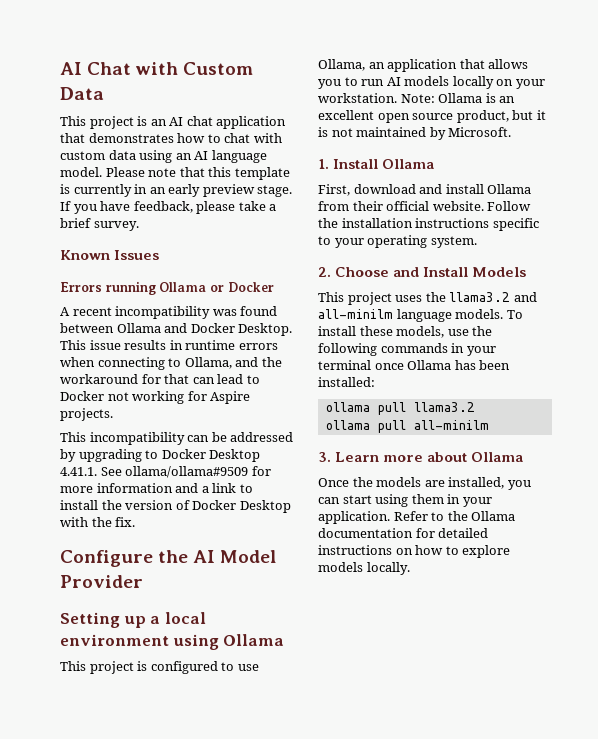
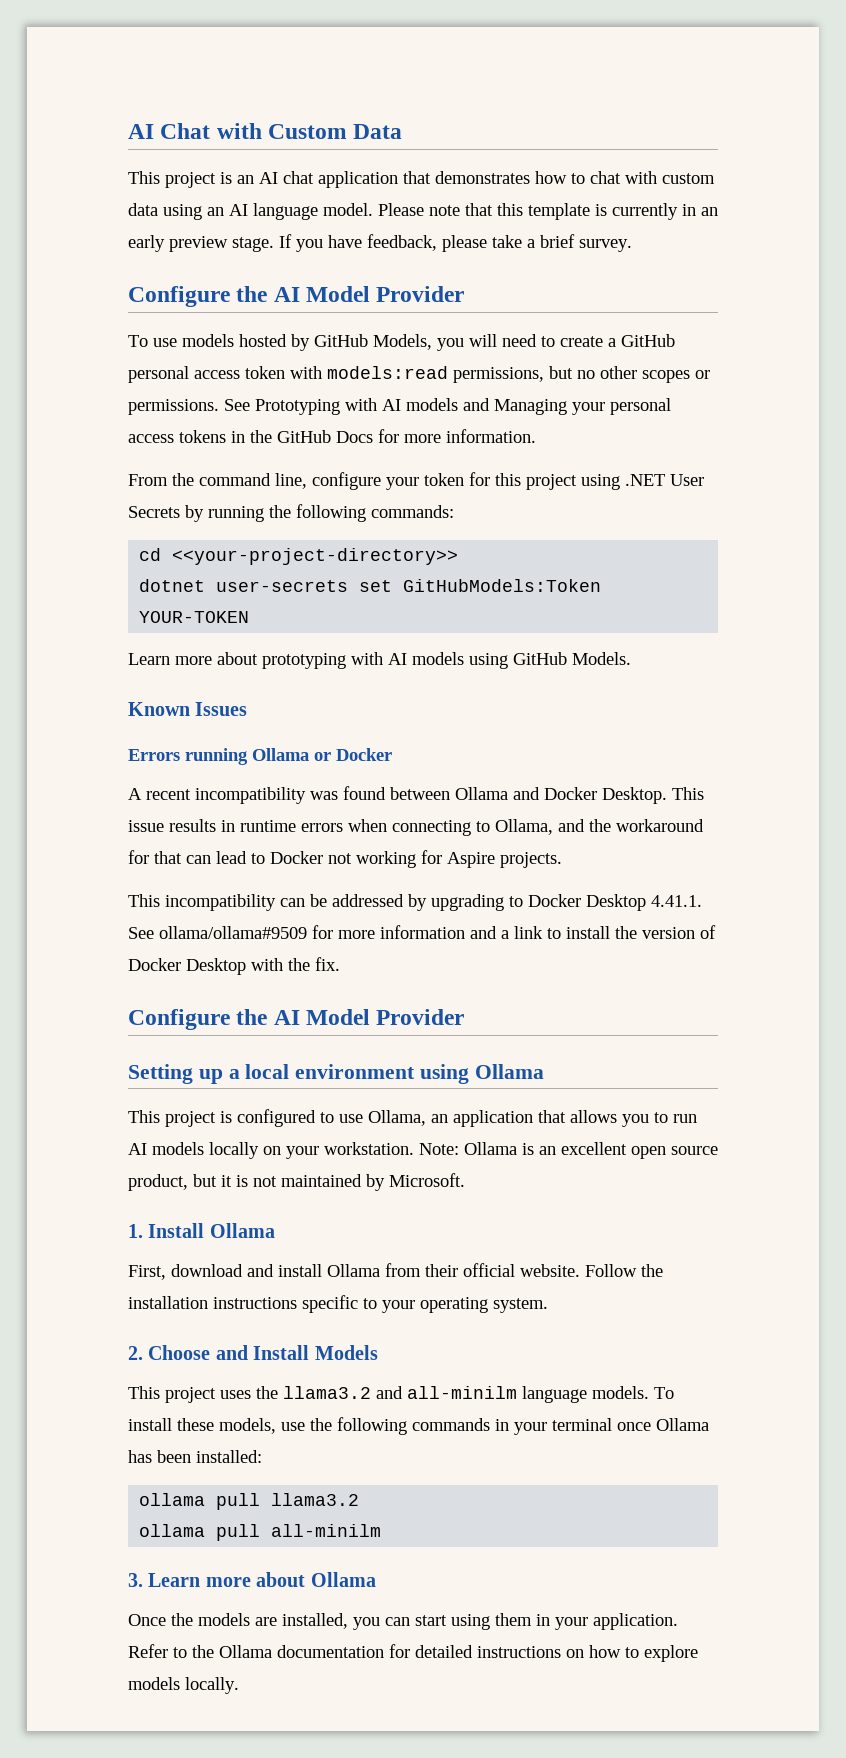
(139, 226) none -> [128,286,465,307] [128,334,675,351] [128,366,710,383] [128,398,671,415] [128,429,536,443] [128,472,704,490] [128,504,454,522] [139,548,459,565] [139,579,602,592] [139,611,250,623] [128,652,631,669] // Configure the AI Model Provider // To use models hosted by GitHub Models, you will need to create a GitHub personal access token with models:read permissions, but no other scopes or permissions. See Prototyping with AI models and Managing your personal access tokens in the GitHub Docs for more information. // From the command line, configure your token for this project using .NET User Secrets by running the following commands: // cd <<your-project-directory>> // dotnet user-secrets set GitHubModels:Token YOUR-TOKEN // Learn more about prototyping with AI models using GitHub Models.

